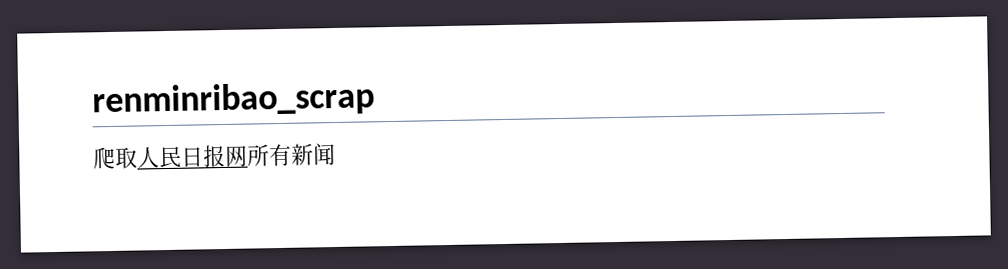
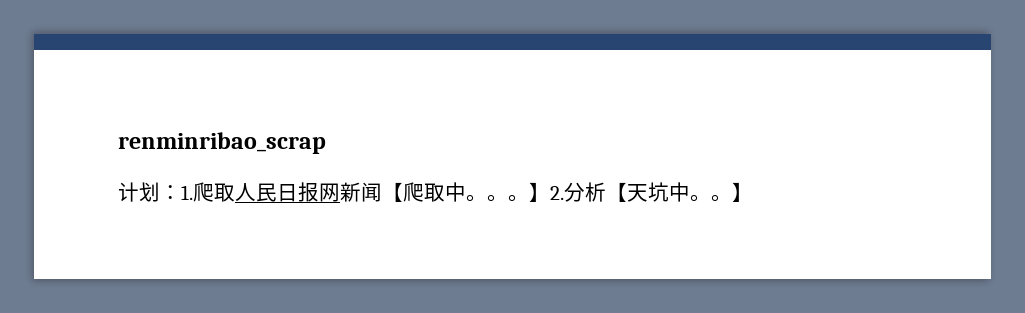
(375, 100) none -> [118,182,193,202] 计划：1.
[247,143,336,167] 所有新闻 -> [340,182,753,202] 新闻【爬取中。。。】2.分析【天坑中。。】

